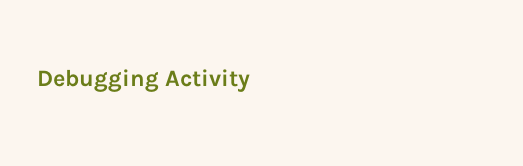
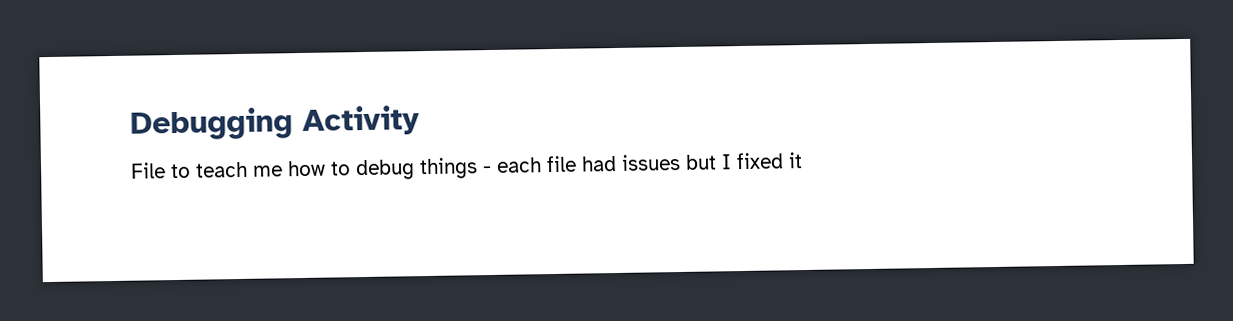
(251, 80) none -> [130,152,803,181] // File to teach me how to debug things - each file had issues but I fixed it

